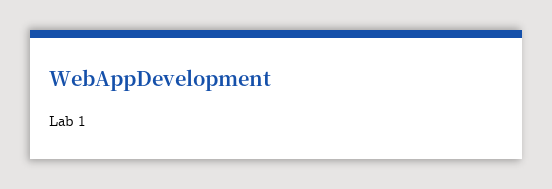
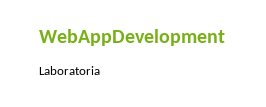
[49,116,86,126] Lab 1 -> [39,66,100,75] Laboratoria

